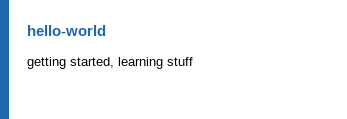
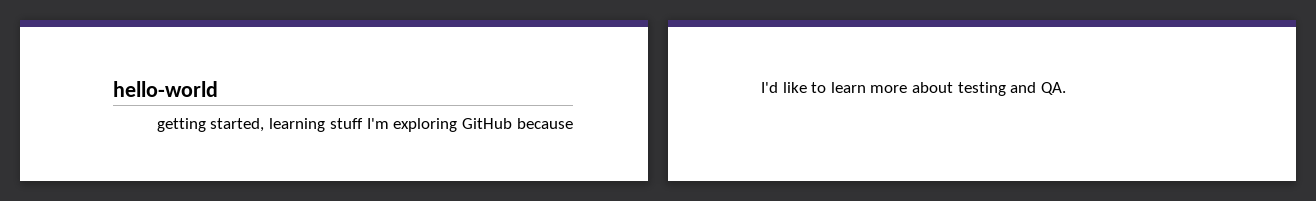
(193, 61) none -> [366,118,573,132] [761,82,1066,96] I'm exploring GitHub because I'd like to learn more about testing and QA.

